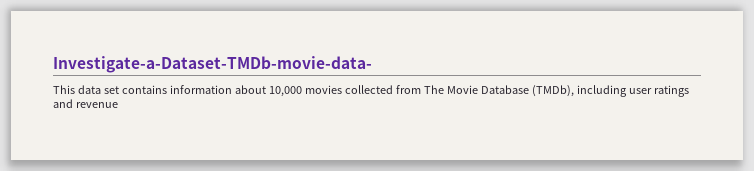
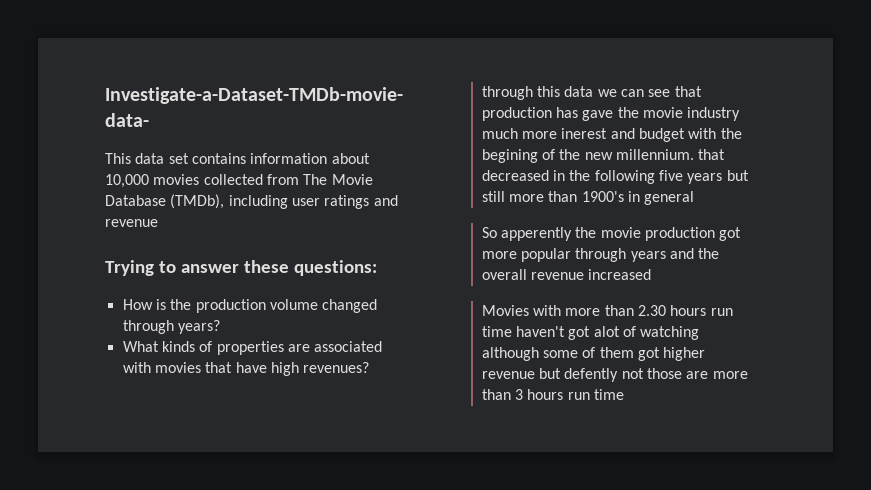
(118, 105) none -> [105,260,377,276] [122,299,378,313] [122,320,220,334] [122,341,383,355] [122,362,370,376] [481,86,702,100] [481,107,741,121] [481,128,742,142] [481,149,726,163] [481,170,749,184] [481,191,695,205] [481,227,742,241] [481,248,720,262] [481,269,652,280] [481,305,733,316] [481,326,700,340] [481,347,706,361] [481,368,748,382] [481,389,624,400] // Trying to answer these questions: // How is the production volume changed through years? // What kinds of properties are associated with movies that have high revenues? // through this data we can see that production has gave the movie industry much more inerest and budget with the begining of the new millennium. that decreased in the following five years but still more than 1900's in general // So apperently the movie production got more popular through years and the overall revenue increased // Movies with more than 2.30 hours run time haven't got alot of watching although some of them got higher revenue but defently not those are more than 3 hours run time

